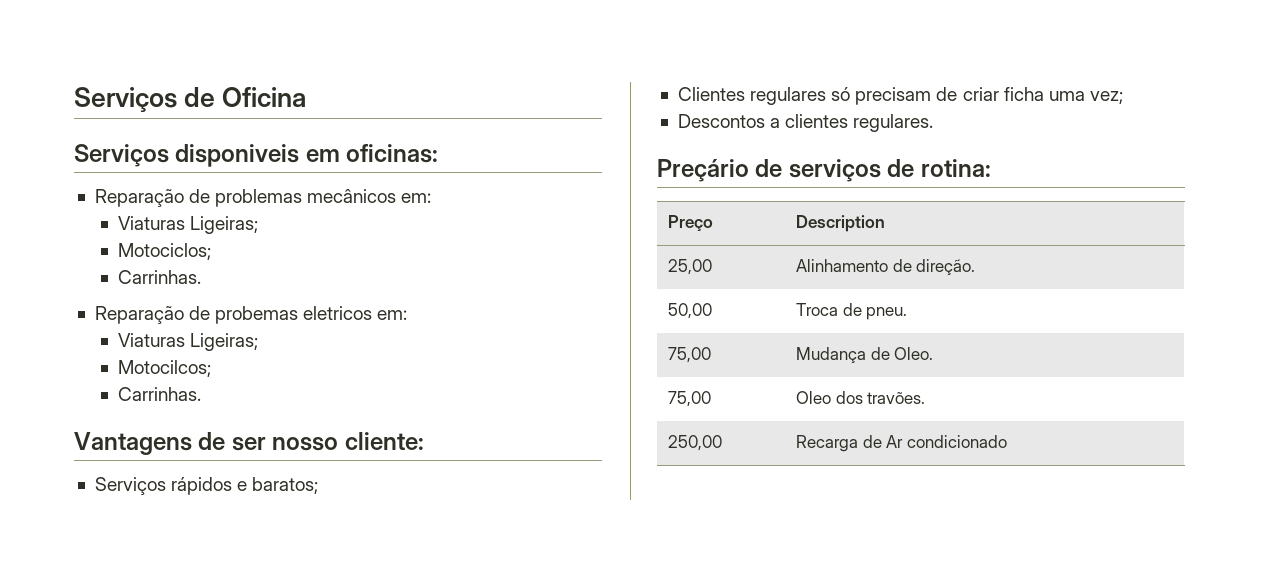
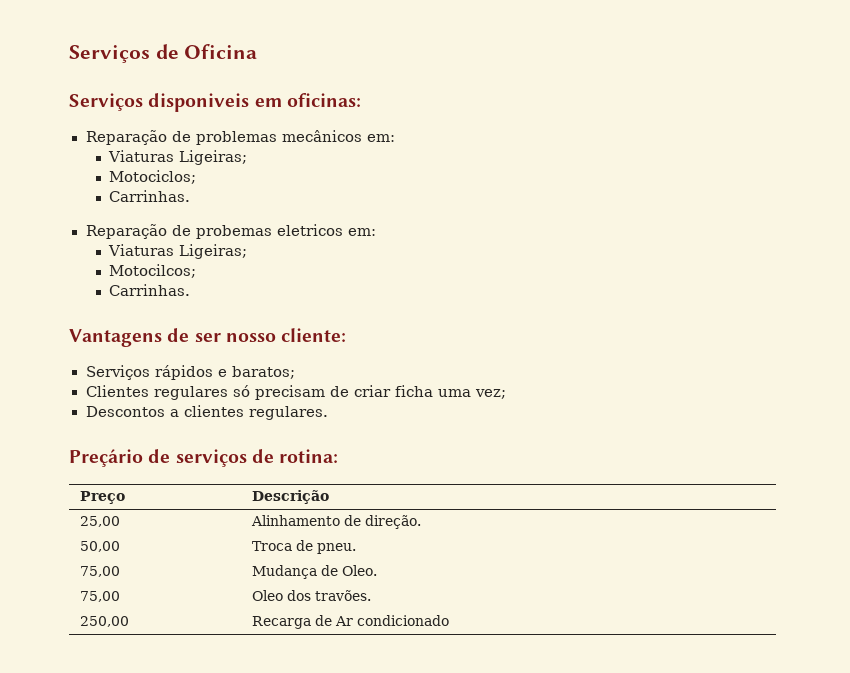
[796,215,886,232] Description -> [251,490,329,504] Descrição

